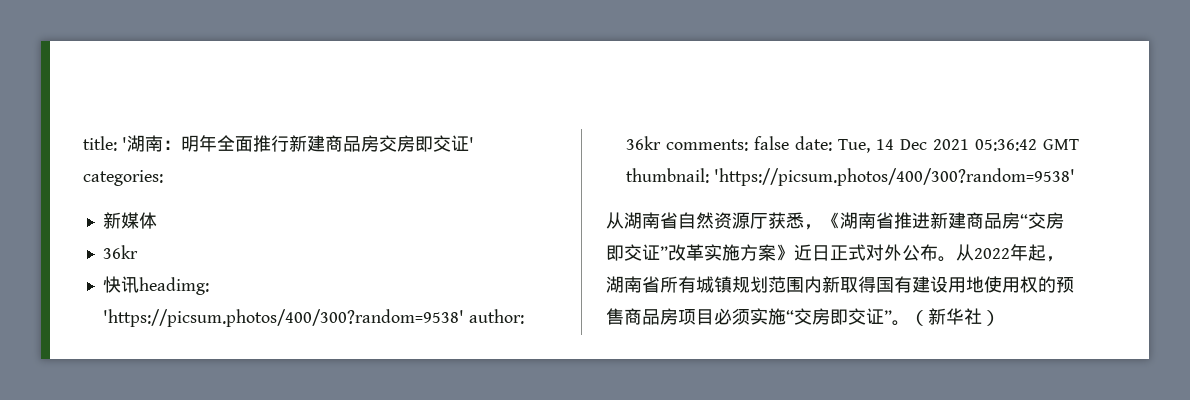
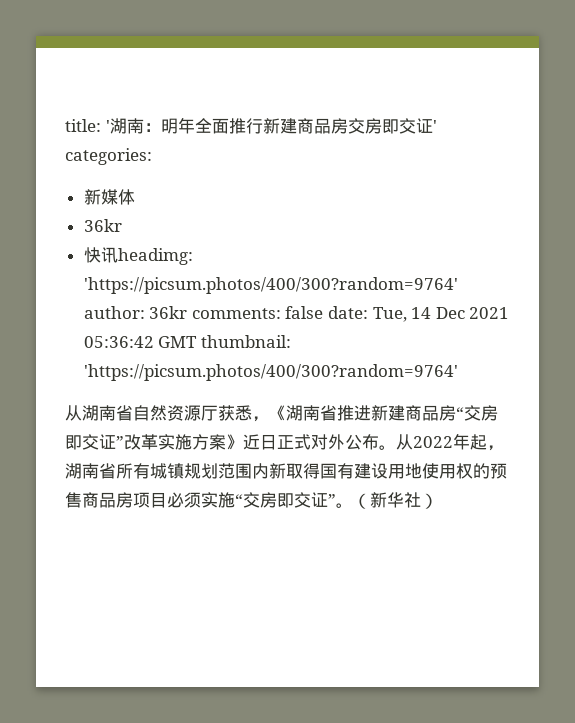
[102,309,464,327] 'https://picsum.photos/400/300?random=9538' -> [83,277,458,294] 'https://picsum.photos/400/300?random=9764'
[713,168,1075,186] 'https://picsum.photos/400/300?random=9538' -> [83,364,458,381] 'https://picsum.photos/400/300?random=9764'

